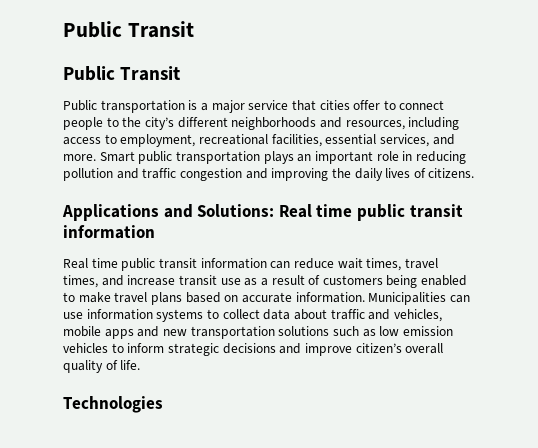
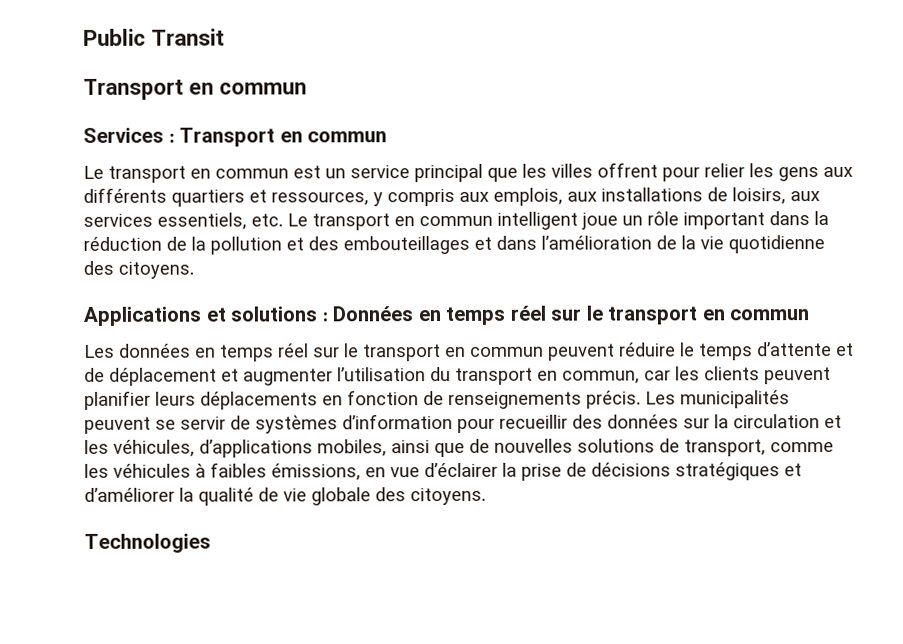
[63,21,194,38] [63,66,181,81] [63,100,445,113] [63,117,460,130] [63,134,455,147] [63,151,466,164] [63,168,475,181] [62,204,463,221] [63,225,155,239] [63,258,438,271] [63,275,468,288] [63,292,470,305] [63,309,442,322] [63,326,453,339] [63,343,444,356] [63,360,141,373] Public Transit // Public Transit // Public transportation is a major service that cities offer to connect people to the city’s different neighborhoods and resources, including access to employment, recreational facilities, essential services, and more. Smart public transportation plays an important role in reducing pollution and traffic congestion and improving the daily lives of citizens. // Applications and Solutions: Real time public transit information // Real time public transit information can reduce wait times, travel times, and increase transit use as a result of customers being enabled to make travel plans based on accurate information. Municipalities can use information systems to collect data about traffic and vehicles, mobile apps and new transportation solutions such as low emission vehicles to inform strategic decisions and improve citizen’s overall quality of life. -> [83,28,226,46] [83,78,307,100] [83,127,388,147] [83,162,853,183] [83,187,820,207] [83,211,829,231] [83,235,825,255] [83,260,194,279] [83,305,810,326] [84,342,854,362] [84,366,831,386] [84,390,790,410] [84,413,842,434] [84,438,834,458] [84,462,802,481] [84,487,486,506] Public Transit // Transport en commun // Services : Transport en commun // Le transport en commun est un service principal que les villes offrent pour relier les gens aux différents quartiers et ressources, y compris aux emplois, aux installations de loisirs, aux services essentiels, etc. Le transport en commun intelligent joue un rôle important dans la réduction de la pollution et des embouteillages et dans l’amélioration de la vie quotidienne des citoyens. // Applications et solutions : Données en temps réel sur le transport en commun // Les données en temps réel sur le transport en commun peuvent réduire le temps d’attente et de déplacement et augmenter l’utilisation du transport en commun, car les clients peuvent planifier leurs déplacements en fonction de renseignements précis. Les municipalités peuvent se servir de systèmes d’information pour recueillir des données sur la circulation et les véhicules, d’applications mobiles, ainsi que de nouvelles solutions de transport, comme les véhicules à faibles émissions, en vue d’éclairer la prise de décisions stratégiques et d’améliorer la qualité de vie globale des citoyens.

